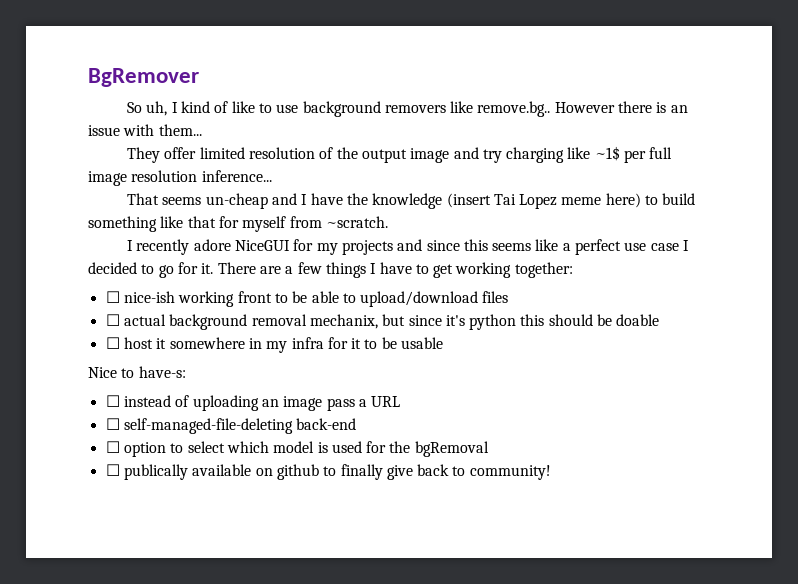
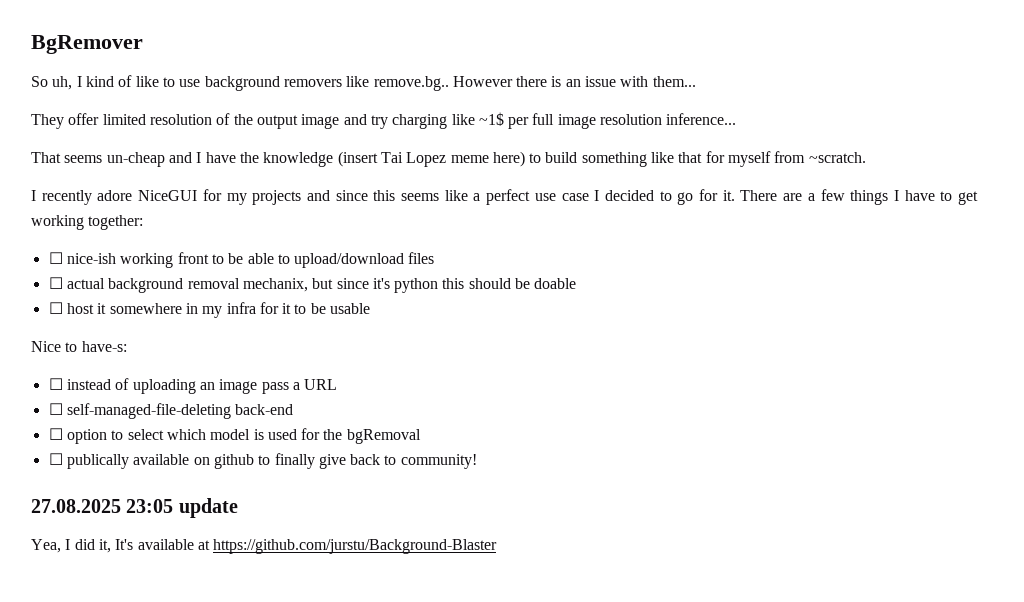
(551, 472) none -> [31,498,238,518] [31,539,498,554] // 27.08.2025 23:05 update // Yea, I did it, It's available at https://github.com/jurstu/Background-Blaster

